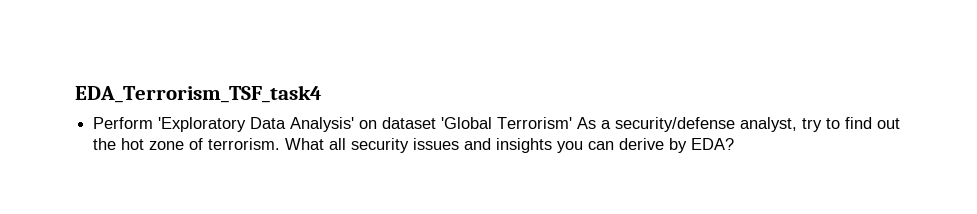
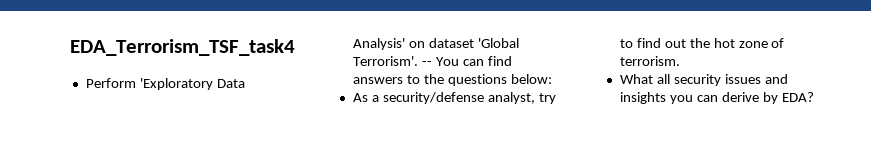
[497,117,573,129] Terrorism' -> [352,56,512,66] [352,74,552,86] Terrorism'. -- You can find answers to the questions below: //
(281, 144) none -> (680, 61) //

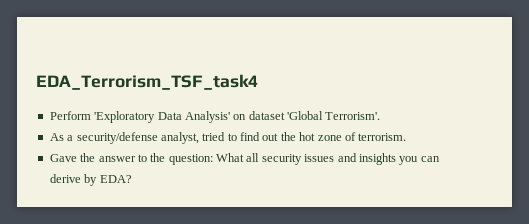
[421,56,512,66] [352,74,552,86] -- You can find answers to the questions below: -> (381, 116) none
[538,93,556,104] try -> [202,132,226,141] tried
(680, 61) none -> [49,153,213,165] Gave the answer to the question:

